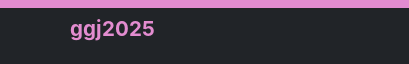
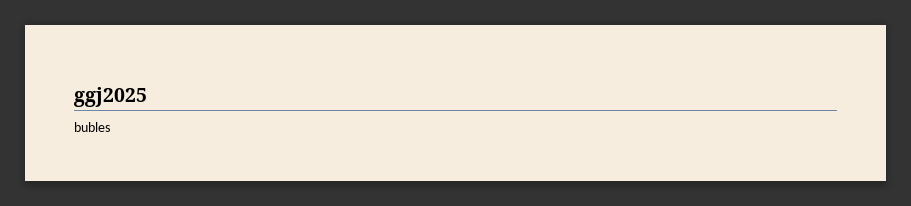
(155, 30) none -> [74,122,110,132] // bubles

